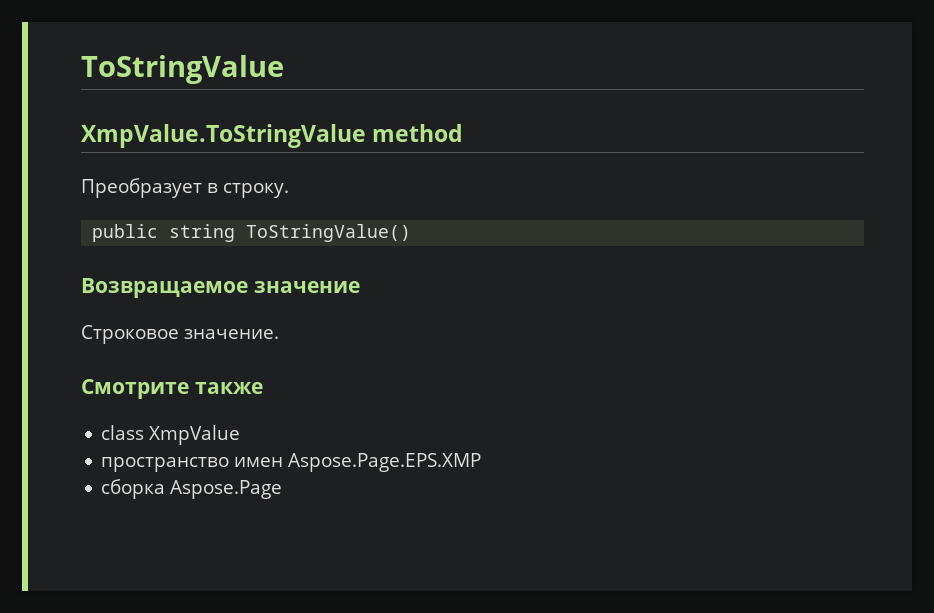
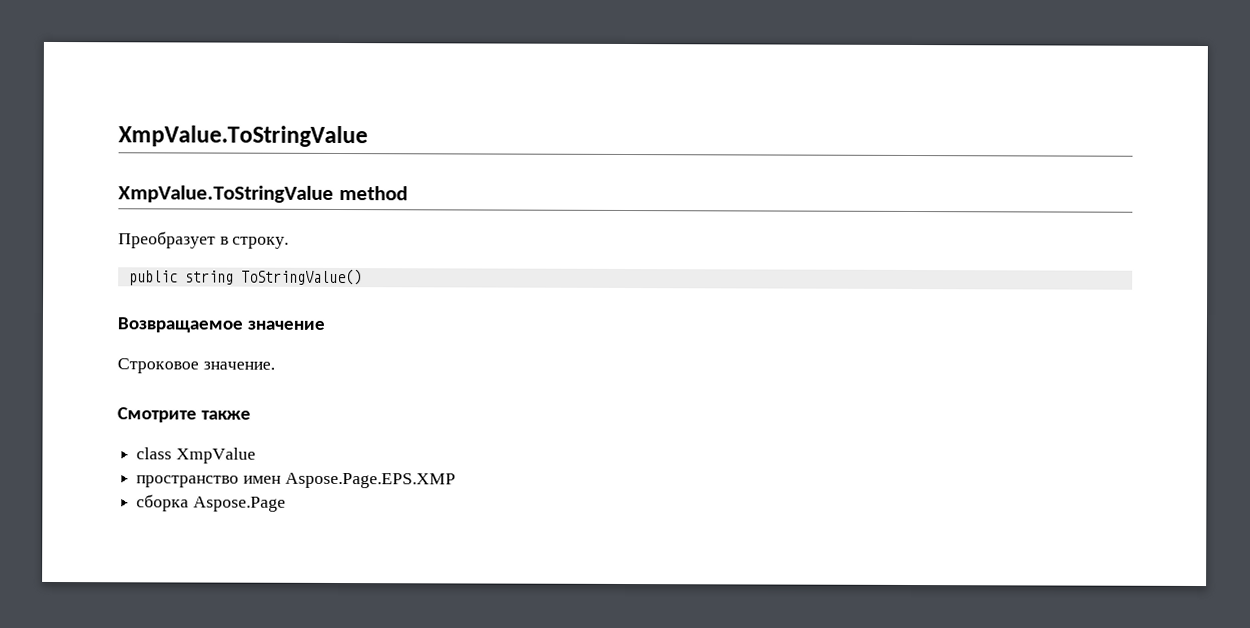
[81,55,284,84] ToStringValue -> [118,125,368,148] XmpValue.ToStringValue

